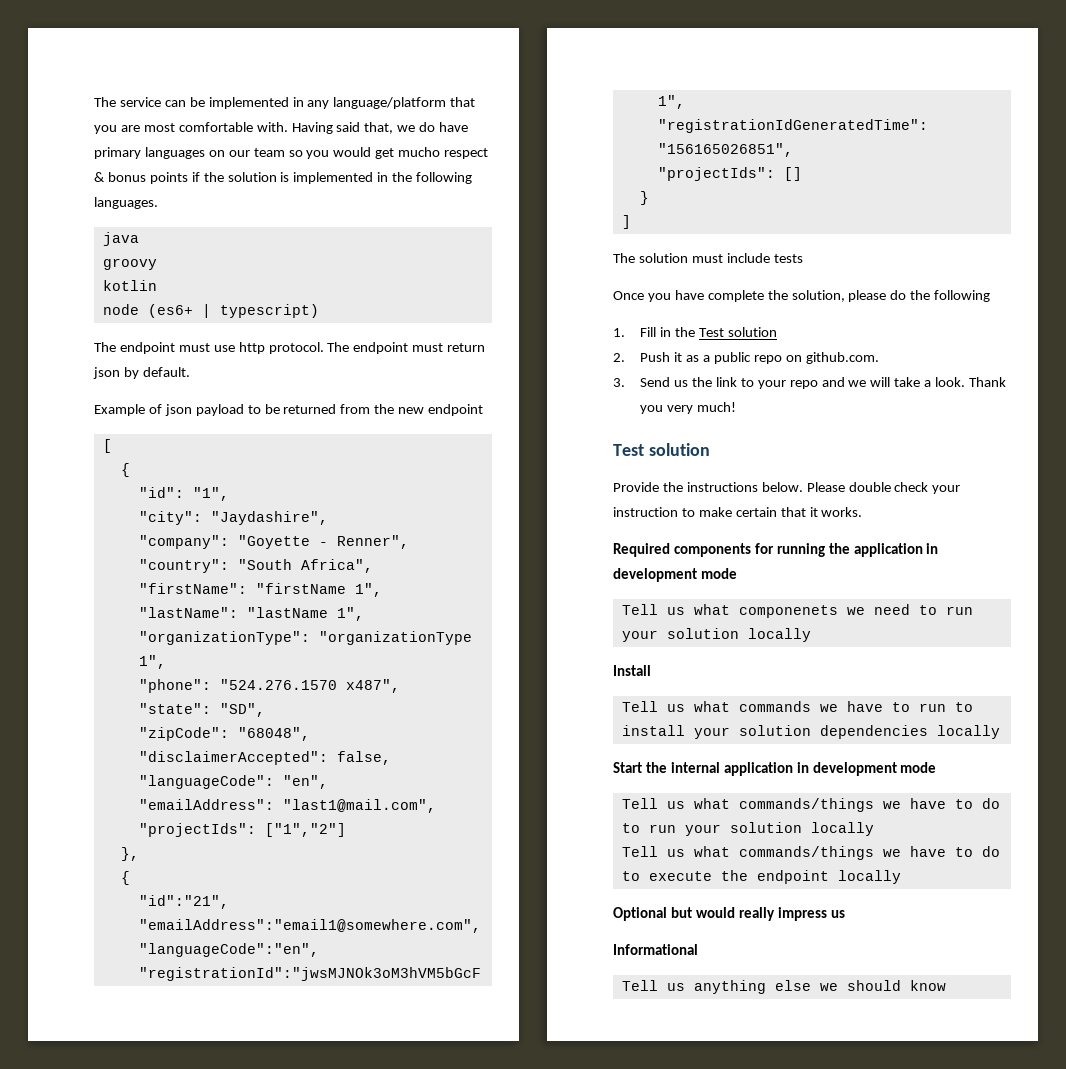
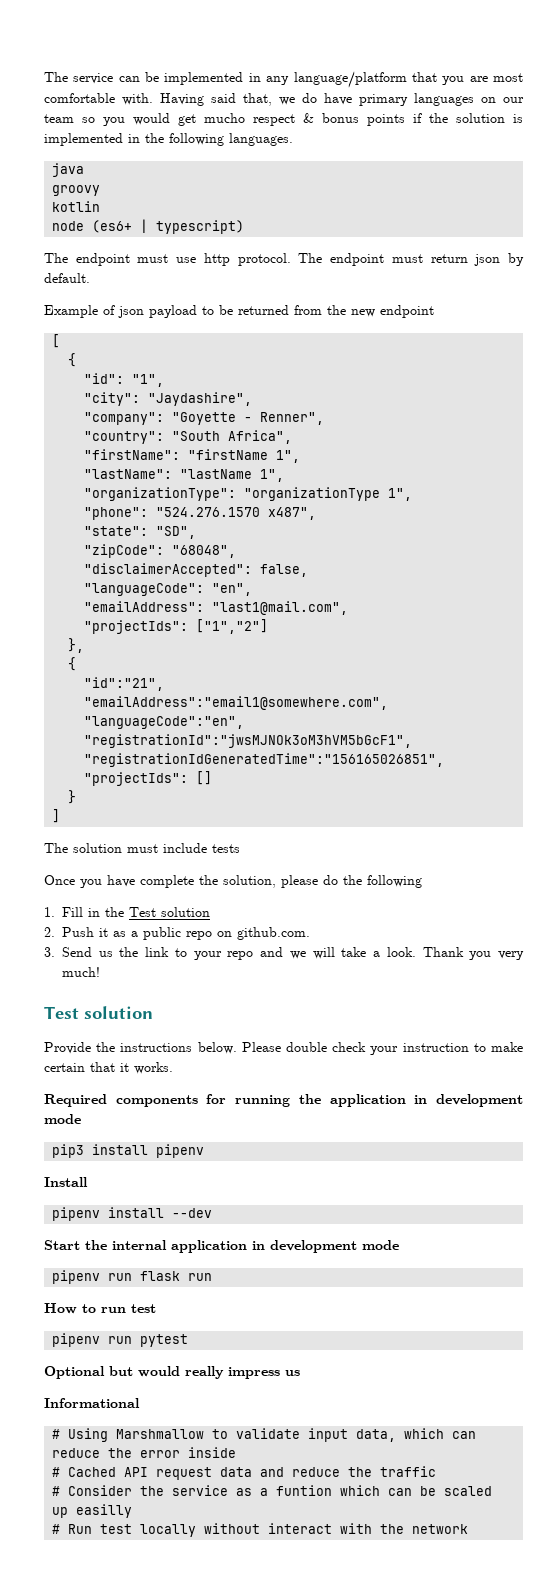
[621,604,973,618] [621,628,811,642] [613,665,651,676] [621,701,973,712] [621,725,1000,739] Tell us what componenets we need to run your solution locally // Install // Tell us what commands we have to run to install your solution dependencies locally -> [52,1144,205,1158] [44,1177,88,1187] [52,1207,213,1221] pip3 install pipenv // Install // pipenv install --dev
[621,798,1000,812] [621,822,874,836] [621,846,1000,860] [621,870,901,884] Tell us what commands/things we have to do to run your solution locally // Tell us what commands/things we have to do to execute the endpoint locally -> [52,1270,213,1284] [44,1303,156,1314] [52,1333,189,1347] pipenv run flask run // How to run test // pipenv run pytest
[621,980,946,994] Tell us anything else we should know -> [52,1428,477,1442] [52,1447,237,1458] [52,1466,437,1480] [52,1485,493,1496] [52,1504,133,1518] [52,1523,469,1537] # Using Marshmallow to validate input data, which can reduce the error inside // # Cached API request data and reduce the traffic // # Consider the service as a funtion which can be scaled up easilly // # Run test locally without interact with the network

